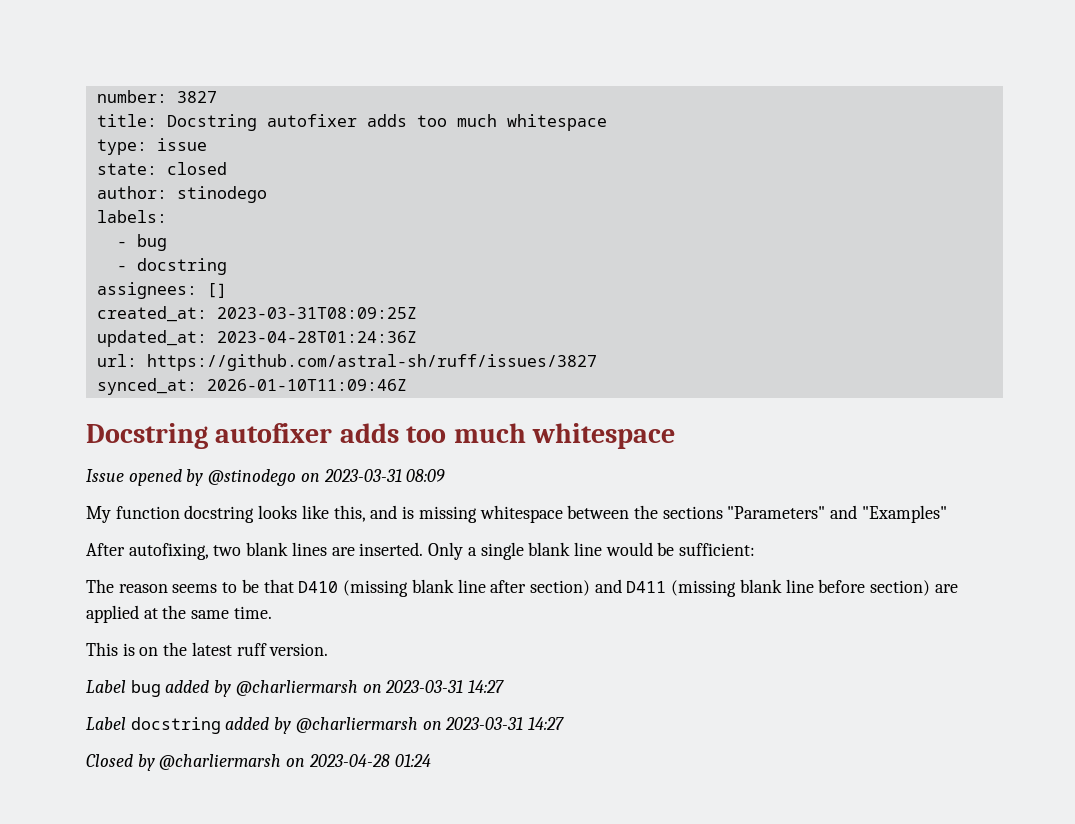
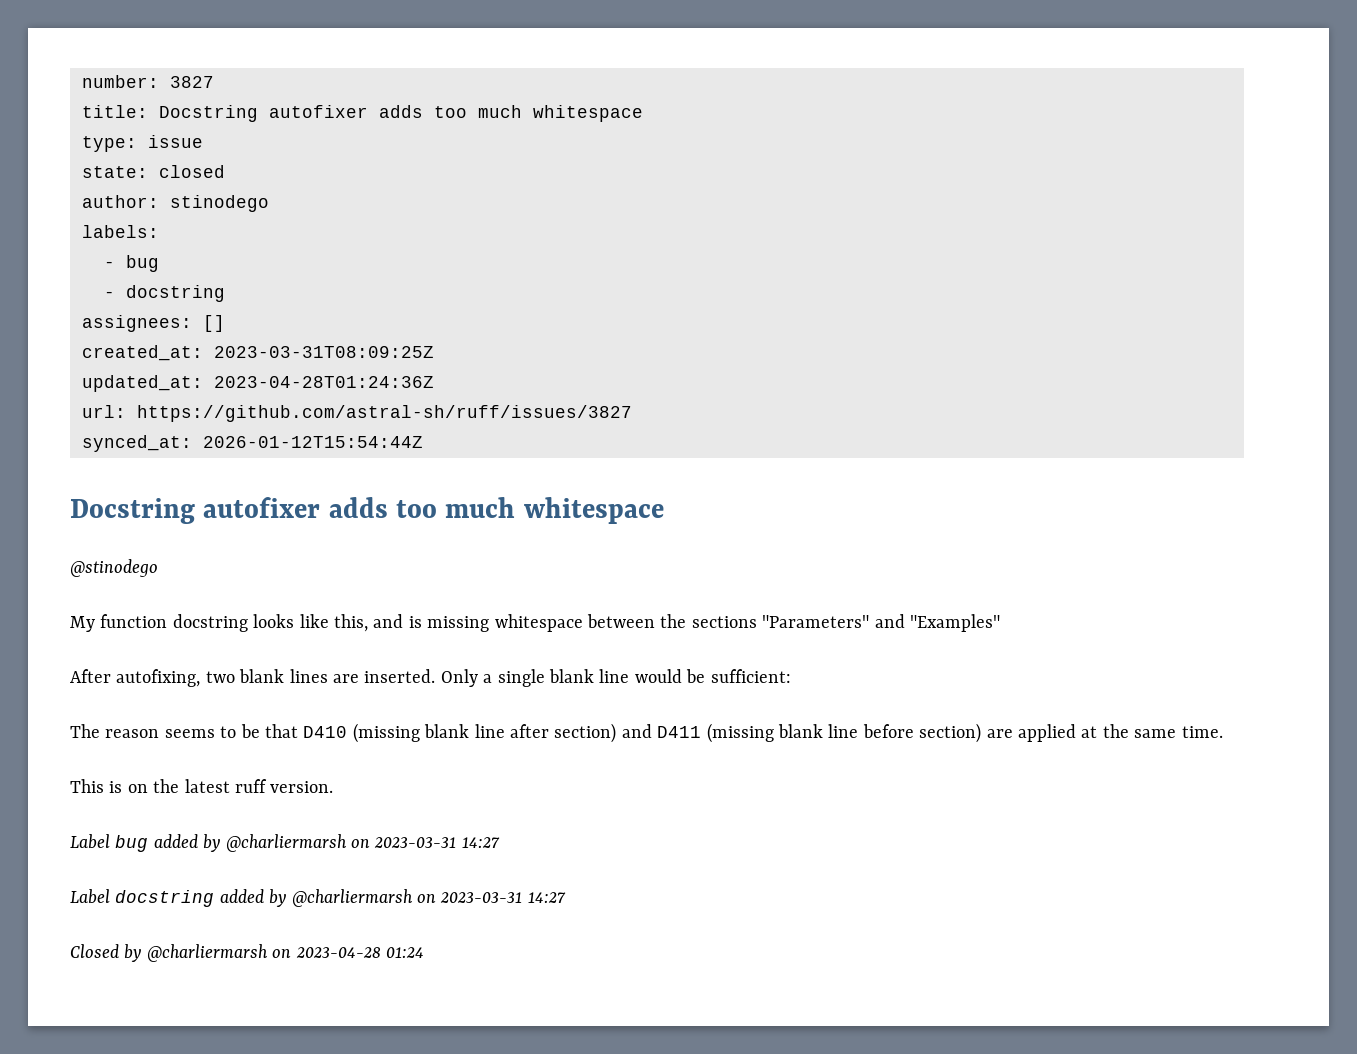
[206,379,407,391] [86,423,676,449] [86,469,446,486] 2026-01-10T11:09:46Z // Docstring autofixer adds too much whitespace // Issue opened by @stinodego on 2023-03-31 08:09 -> [203,436,423,448] [70,497,664,524] [70,559,158,577] 2026-01-12T15:54:44Z // Docstring autofixer adds too much whitespace // @stinodego

